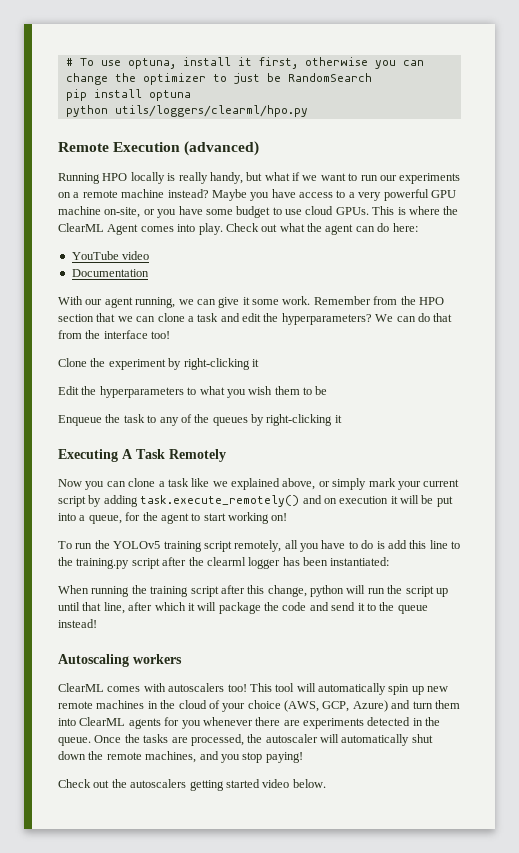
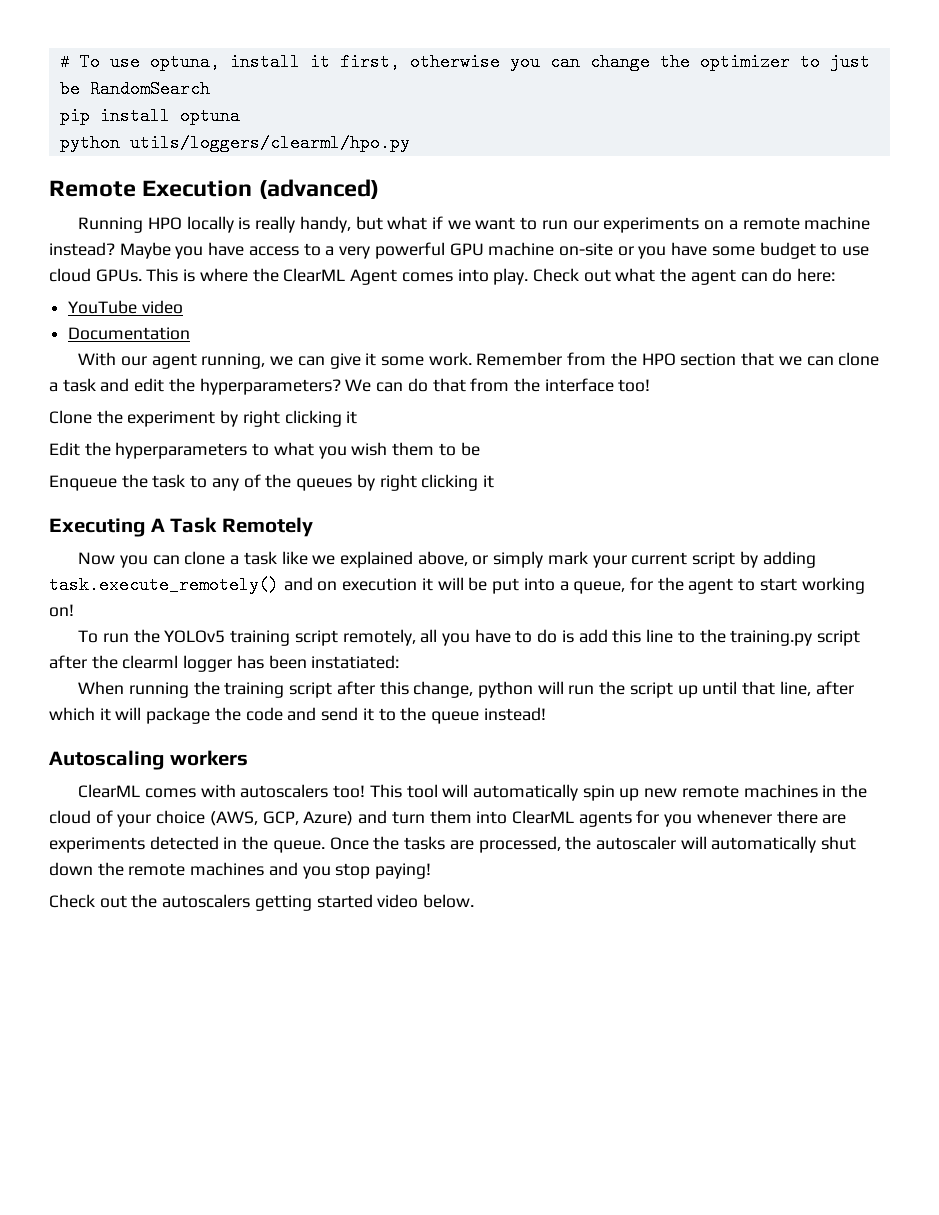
[104,207,141,218] on-site, -> [558,243,613,256] on-site
[183,358,250,370] right-clicking -> [242,410,342,427] right clicking
[266,414,333,426] right-clicking -> [379,474,479,491] right clicking
[330,557,390,566] instantiated: -> [311,655,400,669] instatiated:
[145,751,197,763] machines, -> [190,862,265,876] machines

